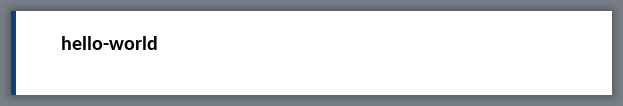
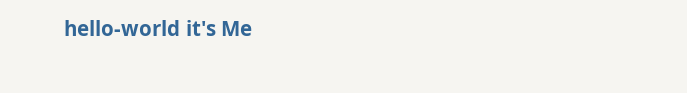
(158, 43) none -> [185,20,253,36] it's Me

